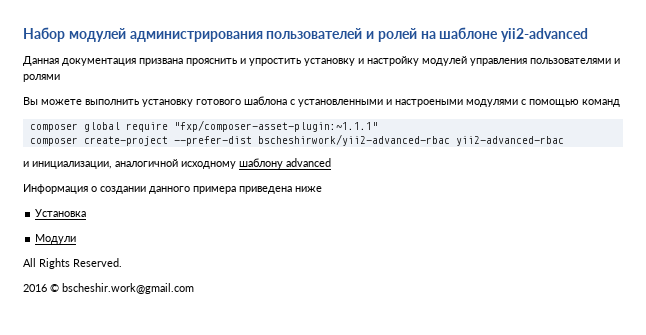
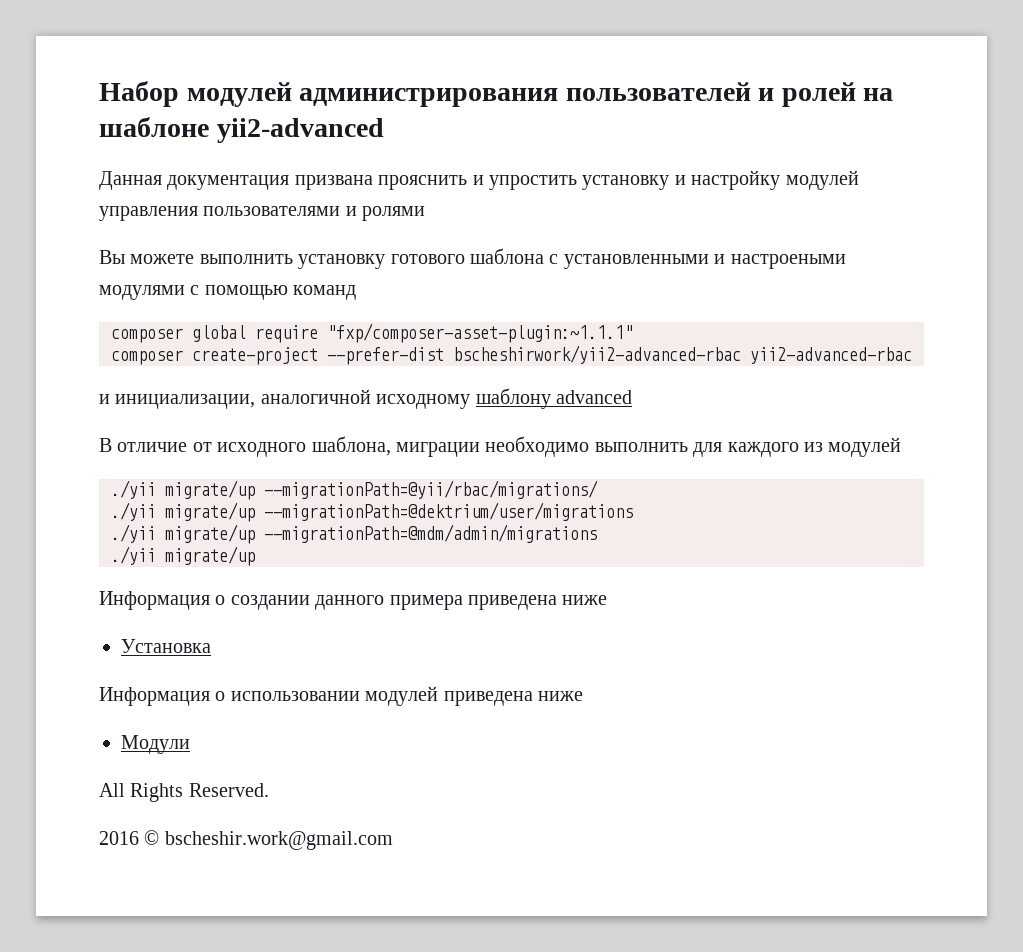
(331, 162) none -> [99,436,902,457] [111,480,598,500] [111,502,633,522] [111,524,597,544] [111,546,255,566] // В отличие от исходного шаблона, миграции необходимо выполнить для каждого из модулей // ./yii migrate/up --migrationPath=@yii/rbac/migrations/ // ./yii migrate/up --migrationPath=@dektrium/user/migrations // ./yii migrate/up --migrationPath=@mdm/admin/migrations // ./yii migrate/up
(87, 213) none -> [99,686,583,706] // Информация о использовании модулей приведена ниже

